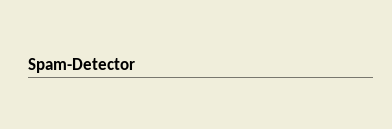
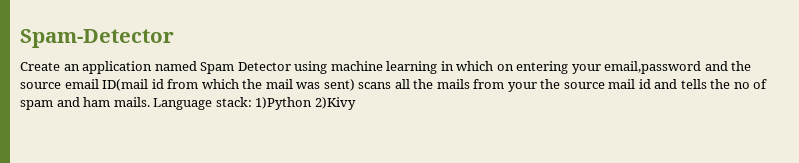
(135, 65) none -> [20,61,752,74] [20,79,768,92] [20,97,356,110] // Create an application named Spam Detector using machine learning in which on entering your email,password and the source email ID(mail id from which the mail was sent) scans all the mails from your the source mail id and tells the no of spam and ham mails. Language stack: 1)Python 2)Kivy

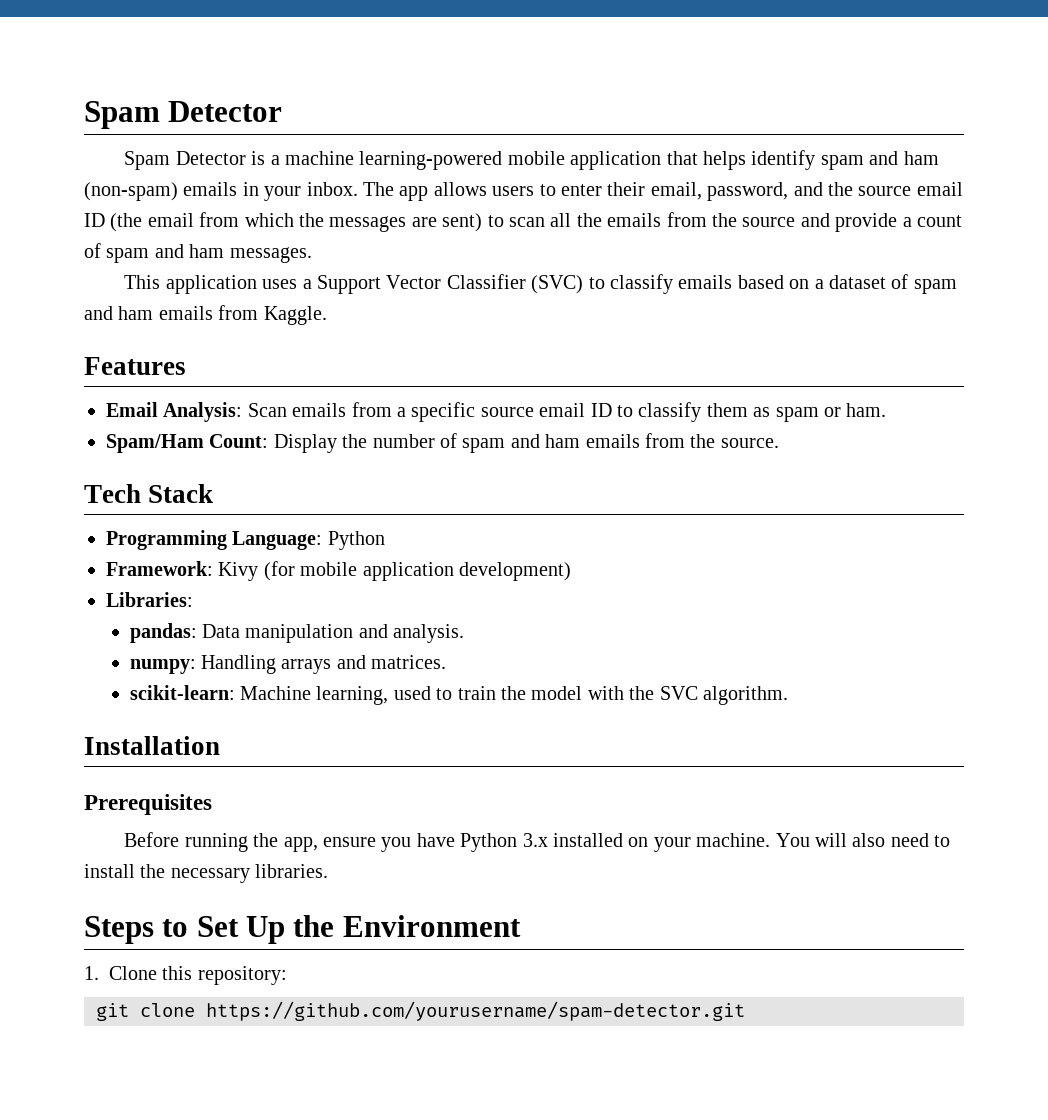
[20,29,174,48] [20,61,752,74] [20,79,768,92] [20,97,356,110] Spam-Detector // Create an application named Spam Detector using machine learning in which on entering your email,password and the source email ID(mail id from which the mail was sent) scans all the mails from your the source mail id and tells the no of spam and ham mails. Language stack: 1)Python 2)Kivy -> [84,101,283,129] [124,150,939,170] [84,182,963,201] [84,212,962,232] [84,243,312,263] [124,274,957,294] [84,305,327,325] [84,357,186,375] [106,402,887,422] [106,433,779,453] [84,484,214,503] [106,530,385,550] [106,561,571,581] [106,592,193,607] [129,623,465,643] [129,655,447,674] [129,685,788,705] [84,736,220,755] [84,794,212,815] [124,832,951,852] [84,864,329,883] [84,915,521,944] [84,966,287,985] [96,1001,745,1021] Spam Detector // Spam Detector is a machine learning-powered mobile application that helps identify spam and ham (non-spam) emails in your inbox. The app allows users to enter their email, password, and the source email ID (the email from which the messages are sent) to scan all the emails from the source and provide a count of spam and ham messages. // This application uses a Support Vector Classifier (SVC) to classify emails based on a dataset of spam and ham emails from Kaggle. // Features // Email Analysis: Scan emails from a specific source email ID to classify them as spam or ham. // Spam/Ham Count: Display the number of spam and ham emails from the source. // Tech Stack // Programming Language: Python // Framework: Kivy (for mobile application development) // Libraries: // pandas: Data manipulation and analysis. // numpy: Handling arrays and matrices. // scikit-learn: Machine learning, used to train the model with the SVC algorithm. // Installation // Prerequisites // Before running the app, ensure you have Python 3.x installed on your machine. You will also need to install the necessary libraries. // Steps to Set Up the Environment // 1. Clone this repository: // git clone https://github.com/yourusername/spam-detector.git

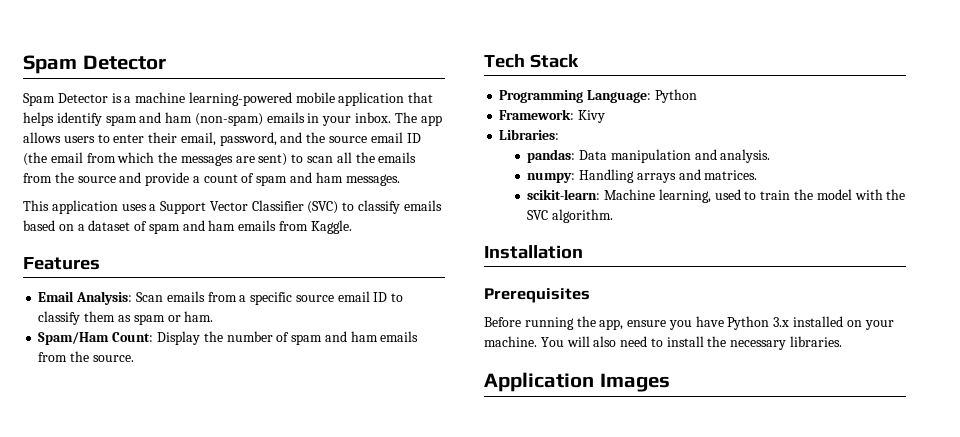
[263,561,571,581] (for mobile application development) -> (606, 116) none
[84,915,521,944] [84,966,287,985] [96,1001,745,1021] Steps to Set Up the Environment // 1. Clone this repository: // git clone https://github.com/yourusername/spam-detector.git -> [484,372,670,392] Application Images

